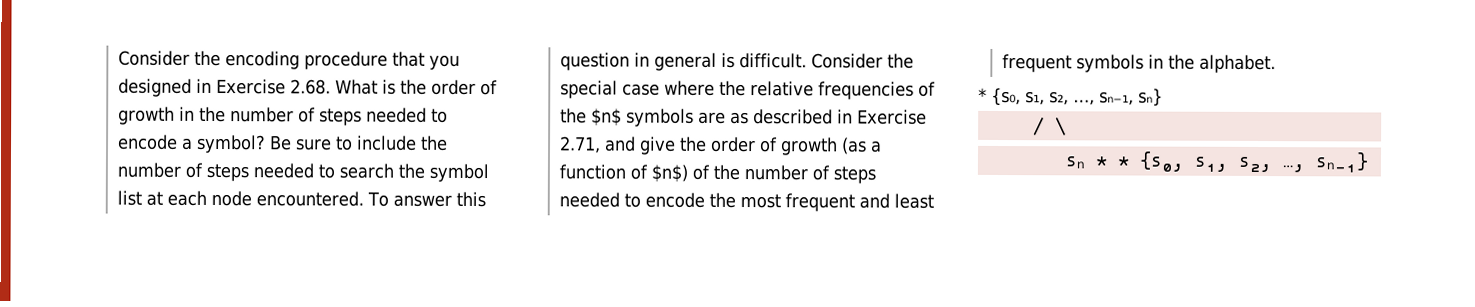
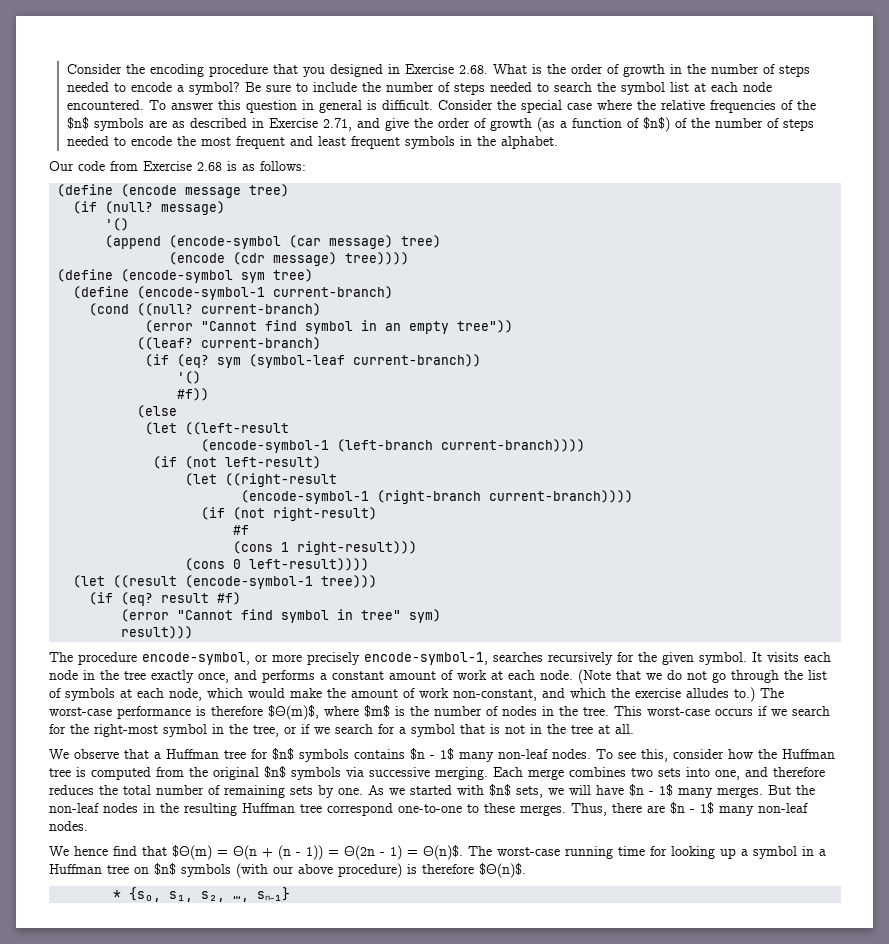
[978,87,1163,106] [1032,117,1067,136] [1064,156,1107,169] * {s₀, s₁, s₂, …, sₙ₋₁, sₙ} // / \ // sₙ * -> [49,161,306,171] [57,184,290,198] [73,201,226,215] [105,218,130,231] [105,235,442,249] [169,252,410,266] [57,269,314,283] [73,286,394,300] [89,303,322,316] [145,320,514,334] [137,337,322,350] [145,354,482,368] [177,371,202,384] [177,388,210,401] [137,405,178,418] [145,422,290,435] [201,439,586,453] [153,456,322,469] [185,473,338,487] [241,490,634,504] [201,507,378,521] [233,525,250,535] [233,541,418,555] [185,558,370,571] [73,575,378,589] [89,592,242,606] [121,609,442,623] [121,626,194,639] [49,652,831,665] [49,669,827,684] [49,687,784,702] [49,705,830,720] [49,724,634,737] [49,748,835,762] [49,766,825,780] [49,784,815,798] [49,802,808,816] [49,821,88,831] [49,845,826,860] [49,863,526,878] Our code from Exercise 2.68 is as follows: // (define (encode message tree) // (if (null? message) // '() // (append (encode-symbol (car message) tree) // (encode (cdr message) tree)))) // (define (encode-symbol sym tree) // (define (encode-symbol-1 current-branch) // (cond ((null? current-branch) // (error "Cannot find symbol in an empty tree")) // ((leaf? current-branch) // (if (eq? sym (symbol-leaf current-branch)) // '() // #f)) // (else // (let ((left-result // (encode-symbol-1 (left-branch current-branch)))) // (if (not left-result) // (let ((right-result // (encode-symbol-1 (right-branch current-branch)))) // (if (not right-result) // #f // (cons 1 right-result))) // (cons 0 left-result)))) // (let ((result (encode-symbol-1 tree))) // (if (eq? result #f) // (error "Cannot find symbol in tree" sym) // result))) // The procedure encode-symbol, or more precisely encode-symbol-1, searches recursively for the given symbol. It visits each node in the tree exactly once, and performs a constant amount of work at each node. (Note that we do not go through the list of symbols at each node, which would make the amount of work non-constant, and which the exercise alludes to.) The worst-case performance is therefore $Θ(m)$, where $m$ is the number of nodes in the tree. This worst-case occurs if we search for the right-most symbol in the tree, or if we search for a symbol that is not in the tree at all. // We observe that a Huffman tree for $n$ symbols contains $n - 1$ many non-leaf nodes. To see this, consider how the Huffman tree is computed from the original $n$ symbols via successive merging. Each merge combines two sets into one, and therefore reduces the total number of remaining sets by one. As we started with $n$ sets, we will have $n - 1$ many merges. But the non-leaf nodes in the resulting Huffman tree correspond one-to-one to these merges. Thus, there are $n - 1$ many non-leaf nodes. // We hence find that $Θ(m) = Θ(n + (n - 1)) = Θ(2n - 1) = Θ(n)$. The worst-case running time for looking up a symbol in a Huffman tree on $n$ symbols (with our above procedure) is therefore $Θ(n)$. //

